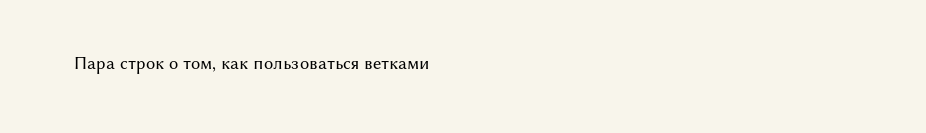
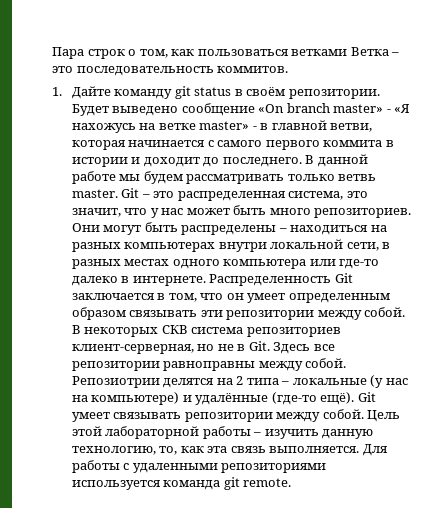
(430, 65) none -> [350,47,400,56] [52,66,289,76] [52,86,380,99] [71,103,411,116] [71,120,373,133] [71,140,394,150] [71,154,368,167] [71,171,377,184] [71,188,368,201] [71,205,412,218] [71,222,387,235] [71,239,391,252] [71,259,380,269] [71,273,353,286] [71,293,390,303] [71,307,406,320] [71,325,341,337] [71,341,335,354] [71,358,347,371] [71,375,408,388] [71,392,376,405] [71,409,401,422] [71,426,374,439] [71,444,388,456] [71,460,327,473] [71,477,292,490] Ветка – это последовательность коммитов. // 1. Дайте команду git status в своём репозитории. Будет выведено сообщение «On branch master» - «Я нахожусь на ветке master» - в главной ветви, которая начинается с самого первого коммита в истории и доходит до последнего. В данной работе мы будем рассматривать только ветвь master. Git – это распределенная система, это значит, что у нас может быть много репозиториев. Они могут быть распределены – находиться на разных компьютерах внутри локальной сети, в разных местах одного компьютера или где-то далеко в интернете. Распределенность Git заключается в том, что он умеет определенным образом связывать эти репозитории между собой. В некоторых СКВ система репозиториев клиент-серверная, но не в Git. Здесь все репозитории равноправны между собой. Репозиотрии делятся на 2 типа – локальные (у нас на компьютере) и удалённые (где-то ещё). Git умеет связывать репозитории между собой. Цель этой лабораторной работы – изучить данную технологию, то, как эта связь выполняется. Для работы с удаленными репозиториями используется команда git remote.

